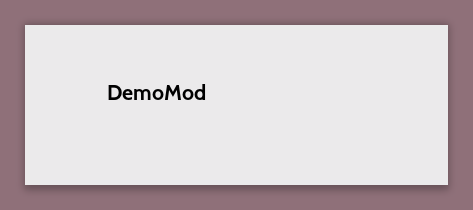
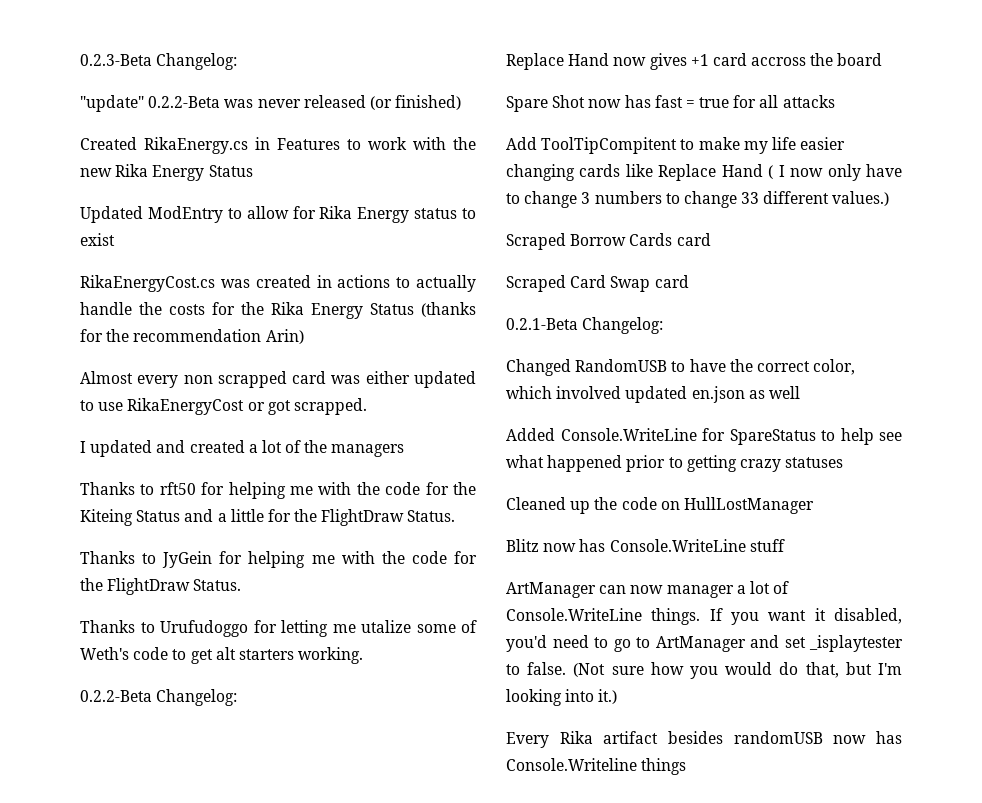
[107,84,206,100] DemoMod -> [80,53,238,70] [80,95,462,112] [80,137,476,154] [80,164,253,181] [80,206,476,223] [80,233,115,246] [80,275,476,292] [80,302,476,319] [80,329,304,344] [80,371,476,388] [80,398,367,415] [80,440,405,457] [80,482,476,499] [80,509,456,526] [80,551,477,568] [80,578,242,595] [80,620,477,637] [80,647,364,664] [80,689,238,706] [506,53,883,70] [506,95,835,112] [506,137,846,154] [506,164,902,181] [506,191,890,208] [506,233,711,250] [506,275,689,292] [506,317,664,334] [506,359,856,376] [506,386,800,403] [506,428,902,445] [506,455,844,472] [506,497,814,514] [506,539,785,552] [506,581,790,598] [506,608,902,625] [506,635,903,652] [506,662,902,679] [506,689,618,706] [506,731,902,748] [506,758,687,775] 0.2.3-Beta Changelog: // "update" 0.2.2-Beta was never released (or finished) // Created RikaEnergy.cs in Features to work with the new Rika Energy Status // Updated ModEntry to allow for Rika Energy status to exist // RikaEnergyCost.cs was created in actions to actually handle the costs for the Rika Energy Status (thanks for the recommendation Arin) // Almost every non scrapped card was either updated to use RikaEnergyCost or got scrapped. // I updated and created a lot of the managers // Thanks to rft50 for helping me with the code for the Kiteing Status and a little for the FlightDraw Status. // Thanks to JyGein for helping me with the code for the FlightDraw Status. // Thanks to Urufudoggo for letting me utalize some of Weth's code to get alt starters working. // 0.2.2-Beta Changelog: // Replace Hand now gives +1 card accross the board // Spare Shot now has fast = true for all attacks // Add ToolTipCompitent to make my life easier changing cards like Replace Hand ( I now only have to change 3 numbers to change 33 different values.) // Scraped Borrow Cards card // Scraped Card Swap card // 0.2.1-Beta Changelog: // Changed RandomUSB to have the correct color, which involved updated en.json as well // Added Console.WriteLine for SpareStatus to help see what happened prior to getting crazy statuses // Cleaned up the code on HullLostManager // Blitz now has Console.WriteLine stuff // ArtManager can now manager a lot of Console.WriteLine things. If you want it disabled, you'd need to go to ArtManager and set _isplaytester to false. (Not sure how you would do that, but I'm looking into it.) // Every Rika artifact besides randomUSB now has Console.Writeline things

